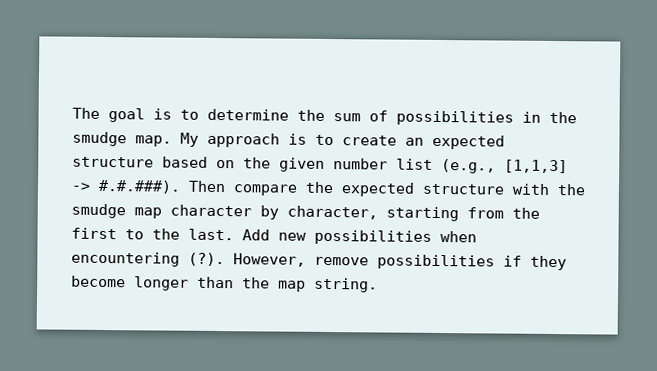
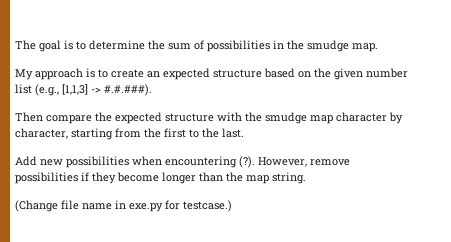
(172, 141) none -> (378, 47) //
(181, 186) none -> (152, 90) //
(234, 234) none -> (244, 133) //
(378, 285) none -> [15,200,232,212] // (Change file name in exe.py for testcase.)

